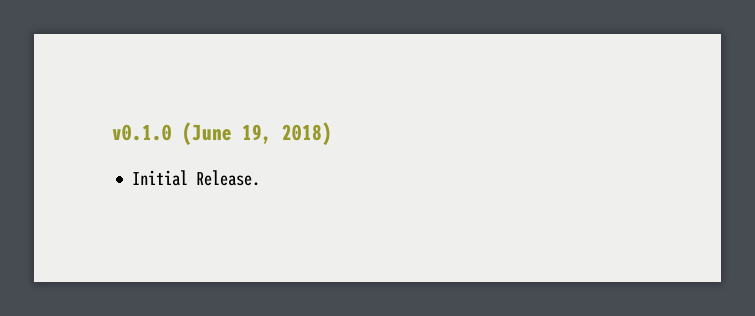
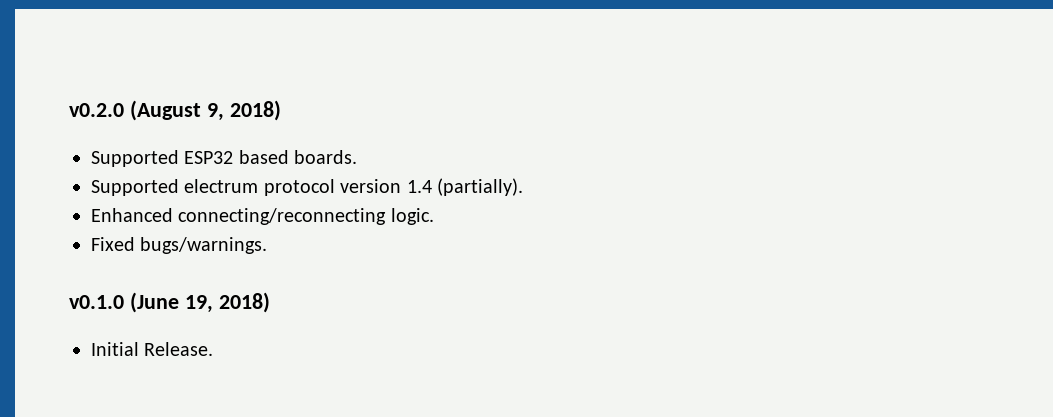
(112, 132) none -> [69,100,281,121] [91,150,358,167] [91,178,523,196] [91,208,434,225] [91,237,268,254] v0.2.0 (August 9, 2018) // Supported ESP32 based boards. // Supported electrum protocol version 1.4 (partially). // Enhanced connecting/reconnecting logic. // Fixed bugs/warnings. //

